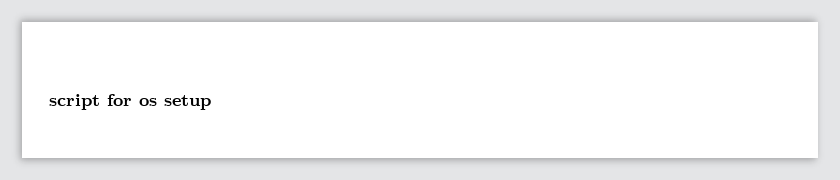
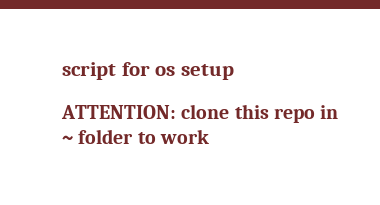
(211, 102) none -> [61,104,339,123] [62,129,209,144] // ATTENTION: clone this repo in ~ folder to work

